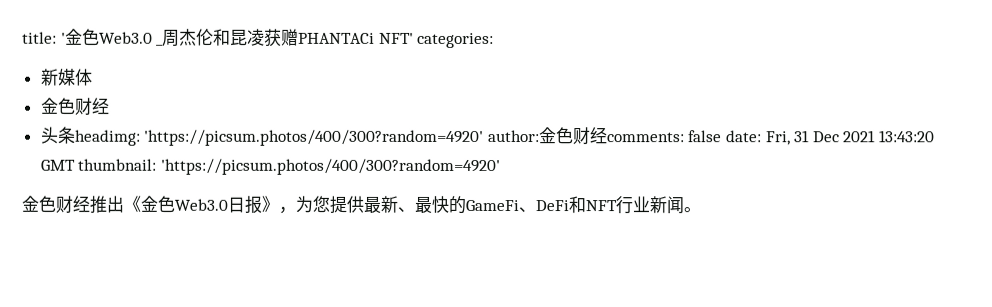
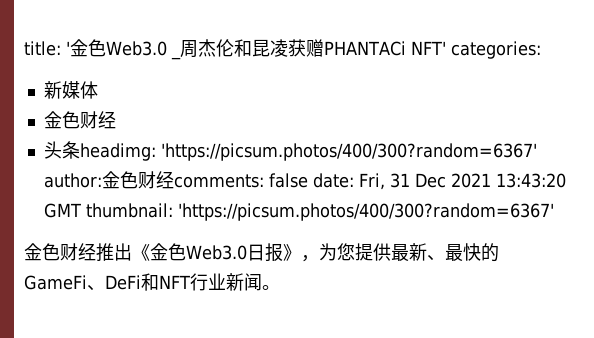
[144,129,485,146] 'https://picsum.photos/400/300?random=4920' -> [160,143,537,161] 'https://picsum.photos/400/300?random=6367'
[159,158,500,176] 'https://picsum.photos/400/300?random=4920' -> [177,203,554,221] 'https://picsum.photos/400/300?random=6367'

